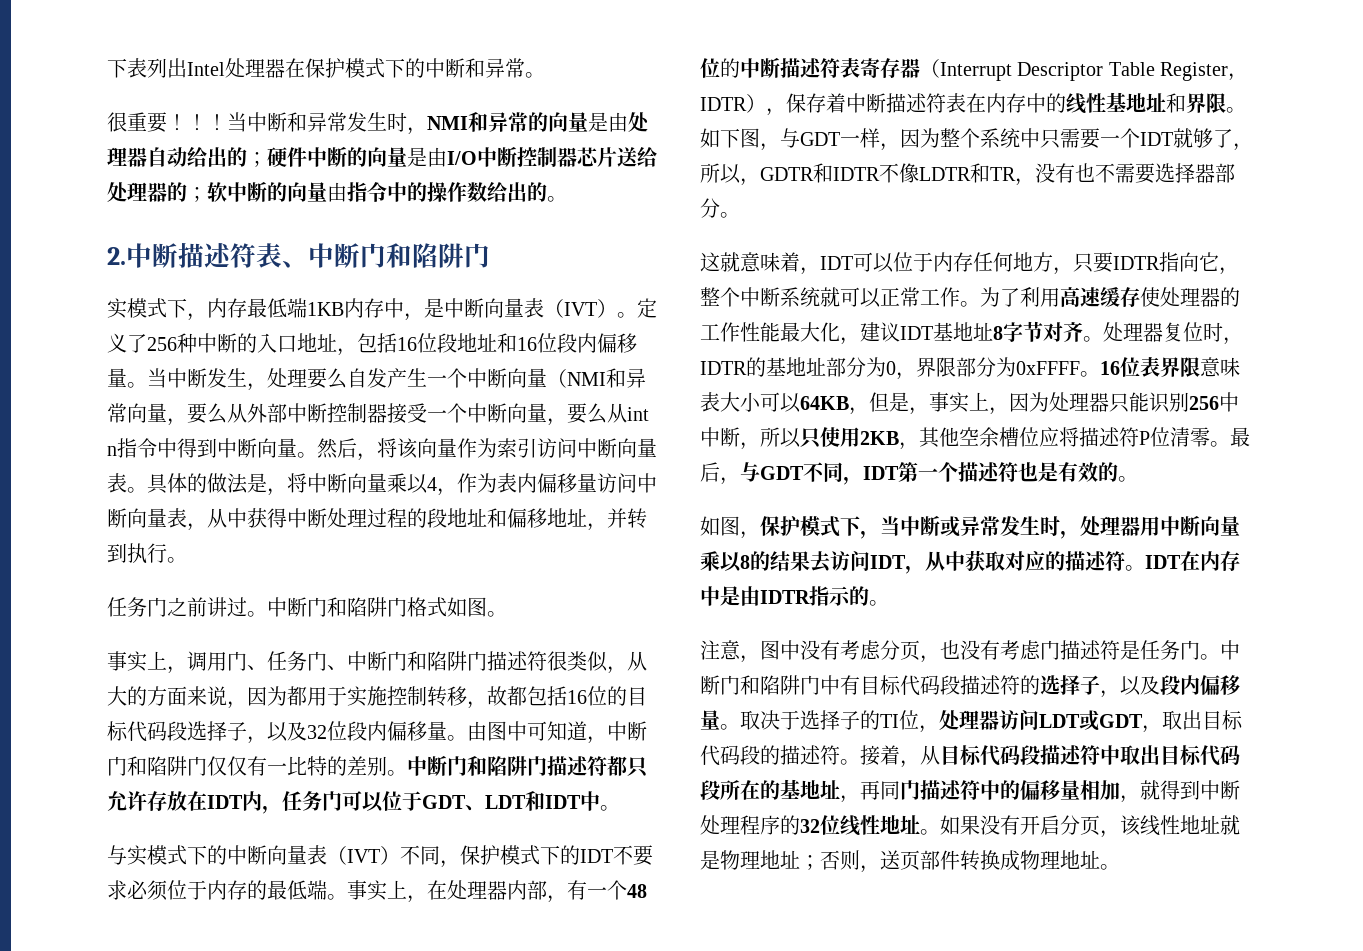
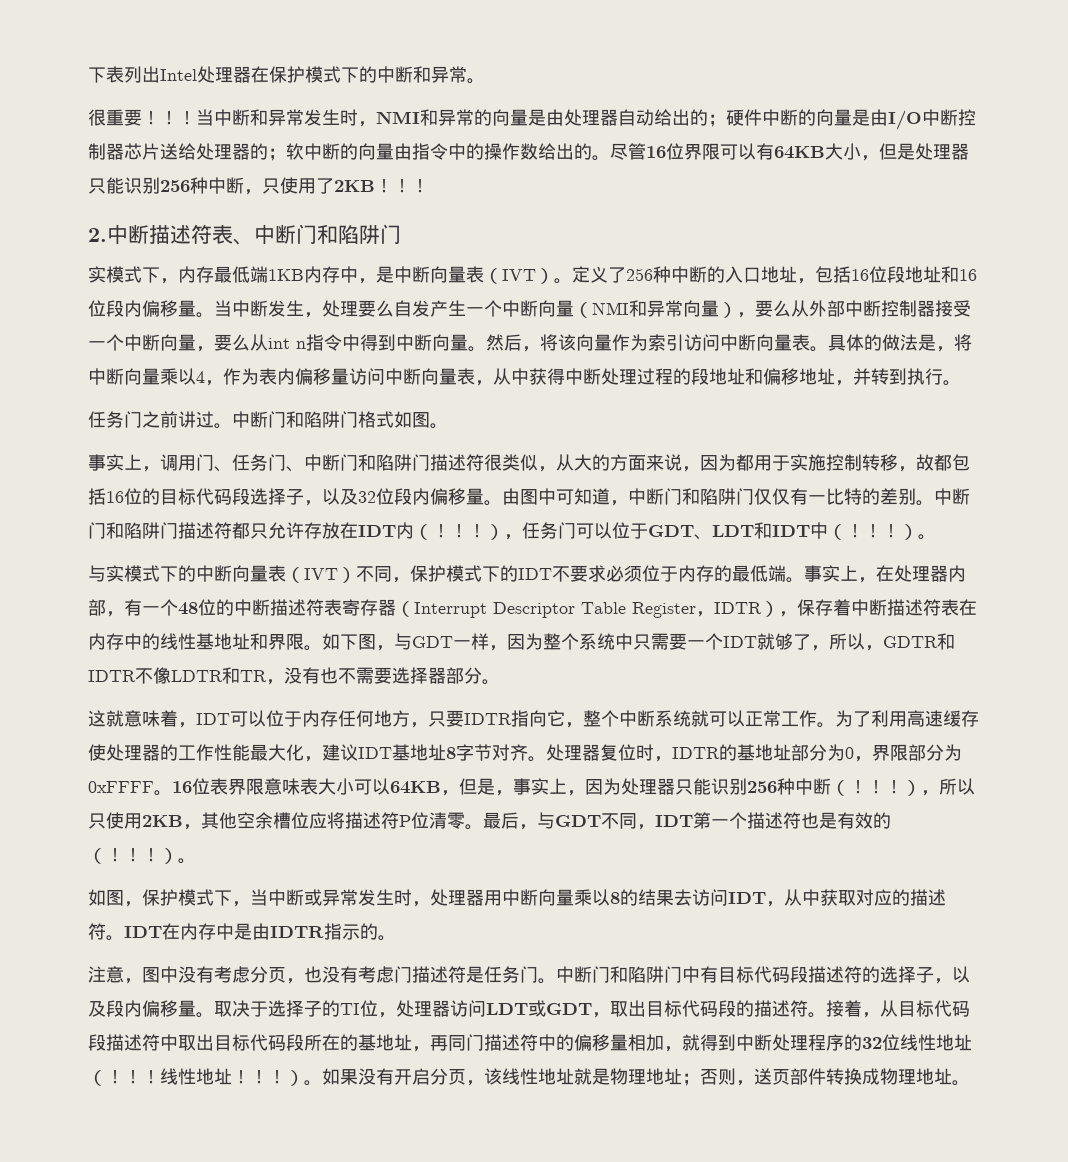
(567, 199) none -> [610,143,969,161] [88,177,429,195] 尽管16位界限可以有64KB大小，但是处理器只能识别256种中断，只使用了2KB！！！
(167, 412) none -> [719,302,737,318] ）
(262, 801) none -> [414,524,504,540] （！！！）
(600, 801) none -> [828,524,918,540] （！！！）
[1219,392,1239,412] [700,427,740,447] 中中断 -> [777,778,921,796] 种中断（！！！）
(1118, 472) none -> [88,848,178,864] （！！！）
(920, 824) none -> [88,1068,304,1086] （！！！线性地址！！！）

